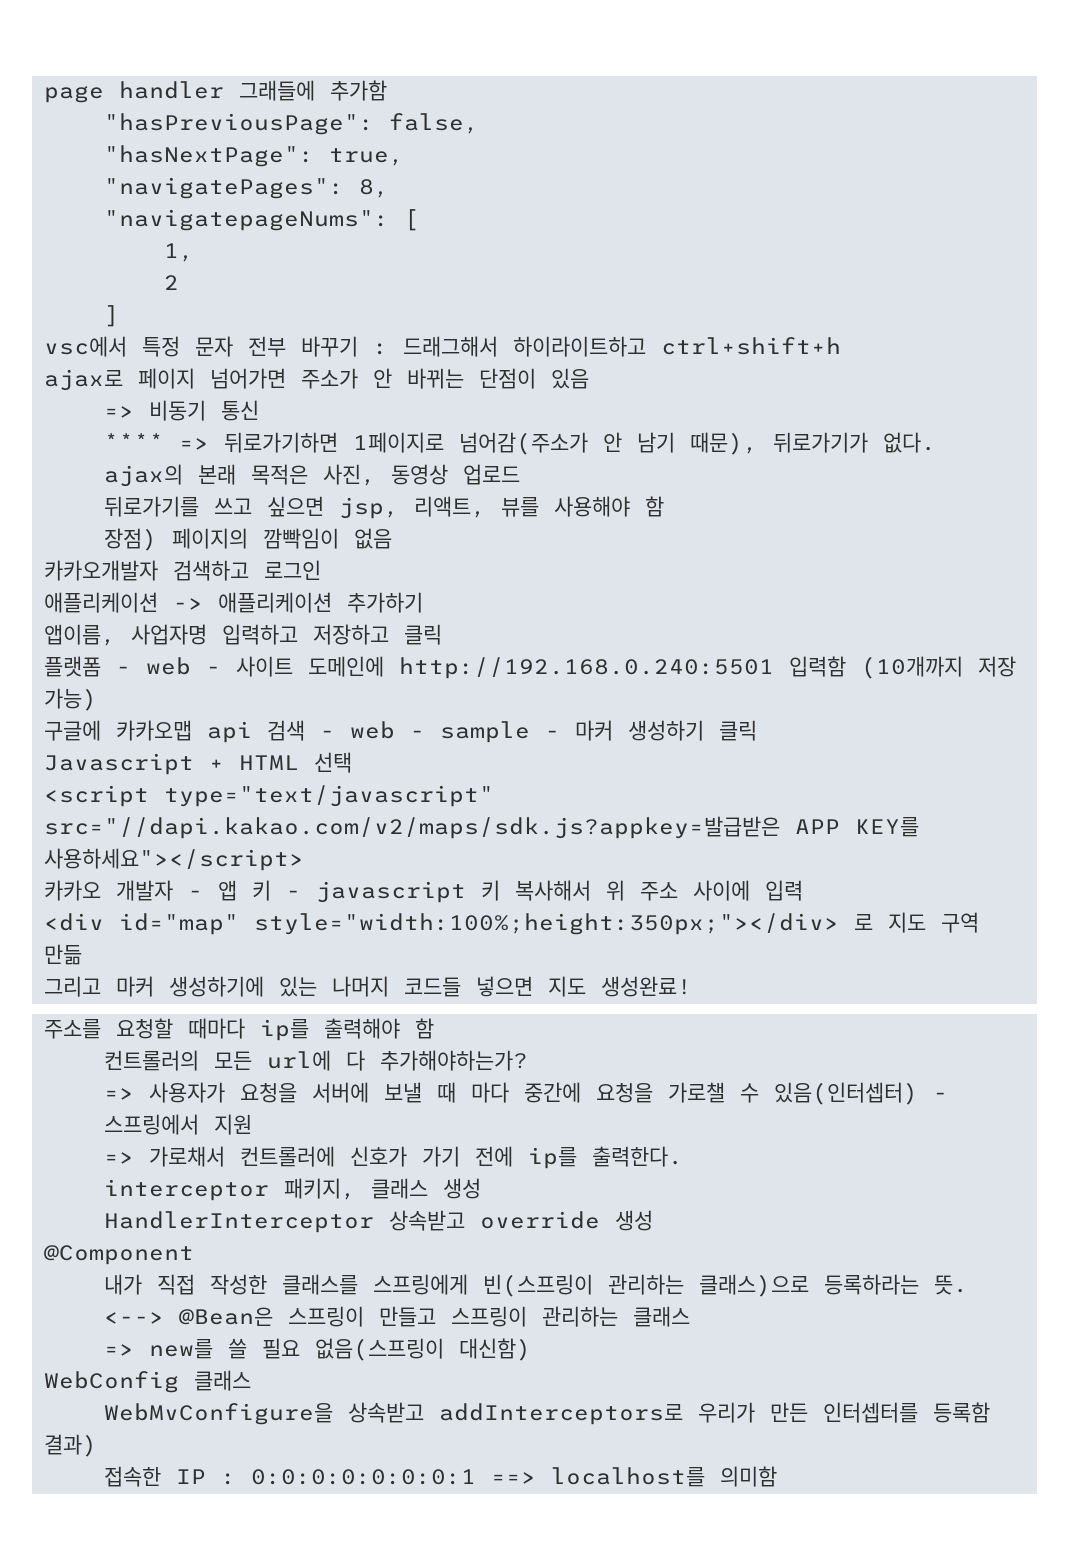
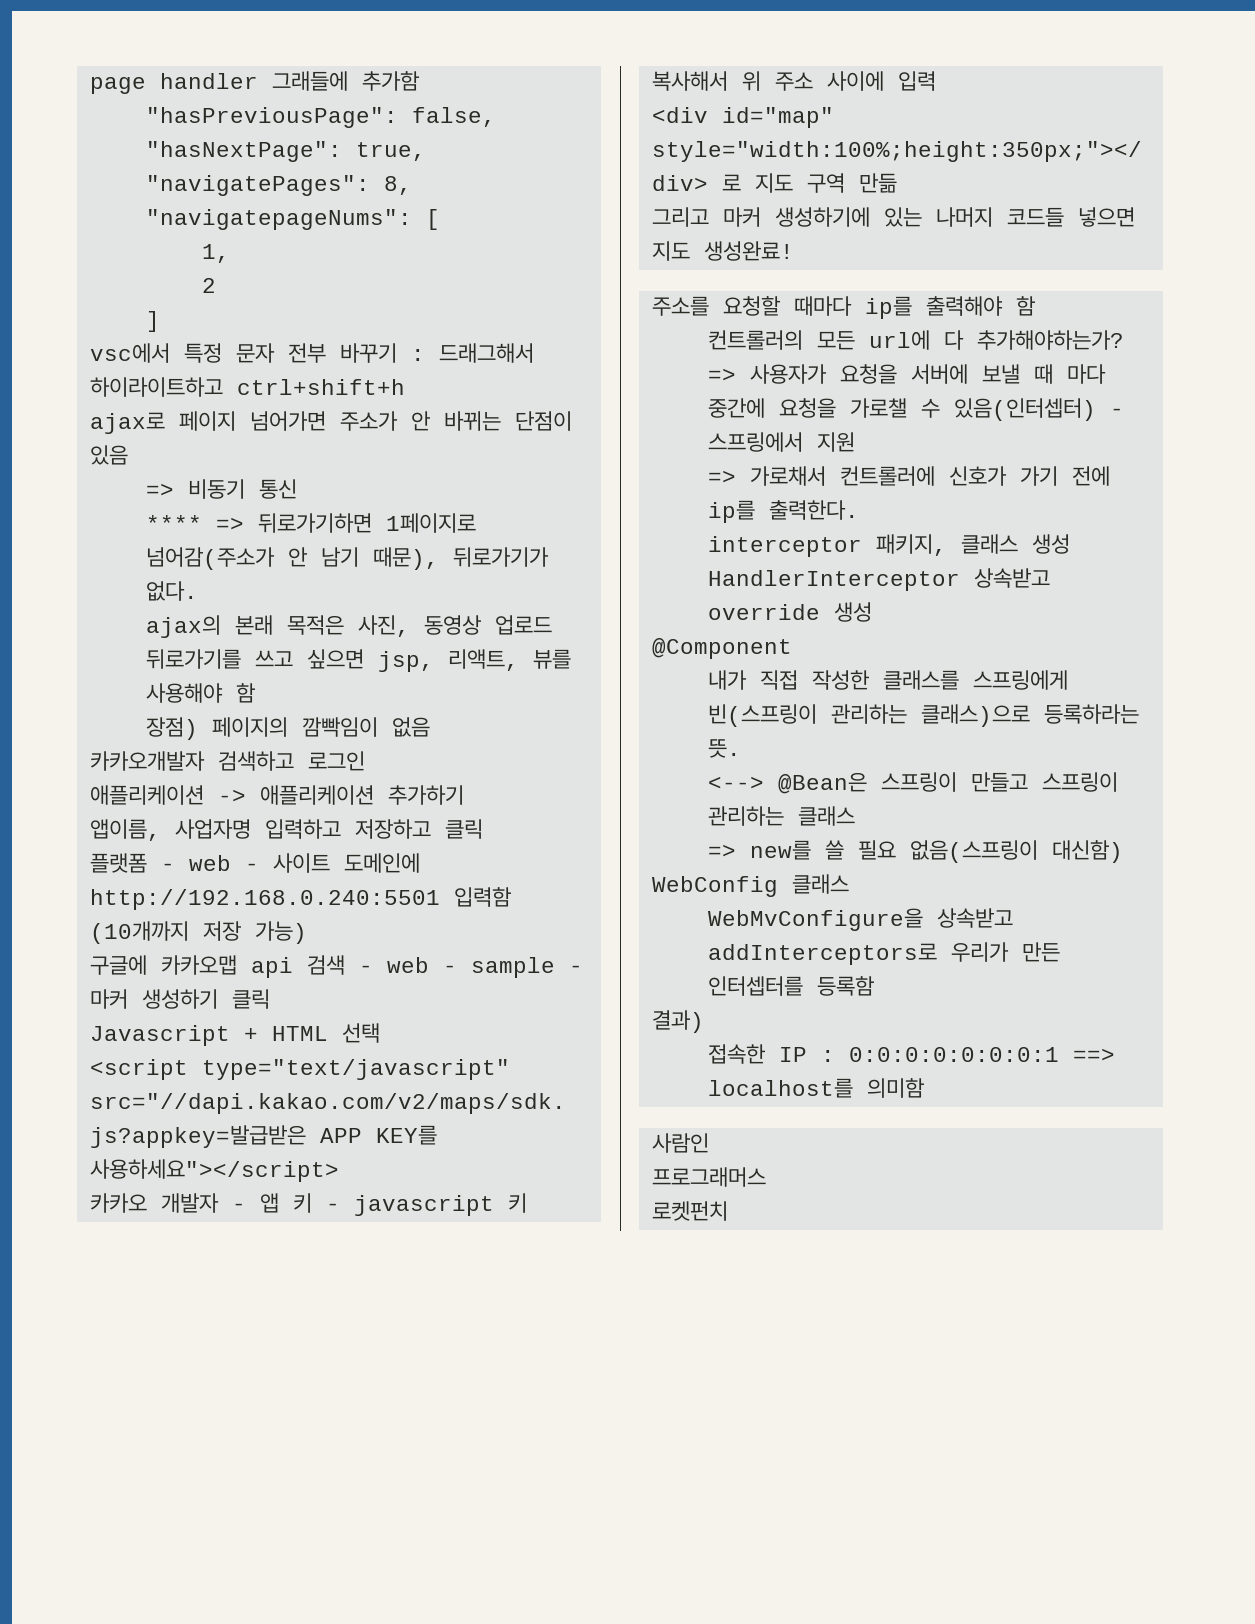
(777, 1476) none -> [652,1133,710,1153] [652,1167,767,1187] [652,1201,729,1221] // 사람인 // 프로그래머스 // 로켓펀치

